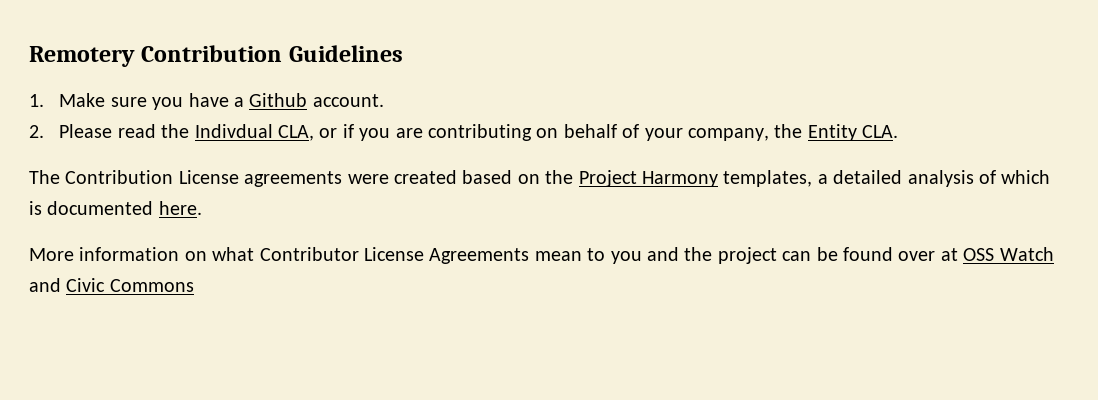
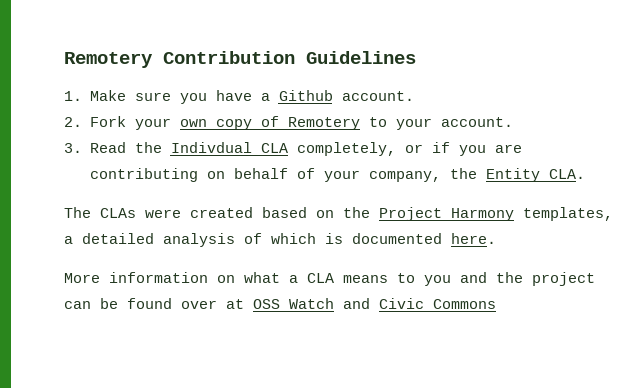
[59,124,314,141] Please read the Indivdual CLA, -> [89,116,513,130] [64,142,396,156] Fork your own copy of Remotery to your account. // 3. Read the Indivdual CLA completely,
[65,170,343,187] Contribution License agreements -> [100,208,136,218] CLAs
[259,247,582,264] Contributor License Agreements mean -> [289,273,388,283] a CLA means

